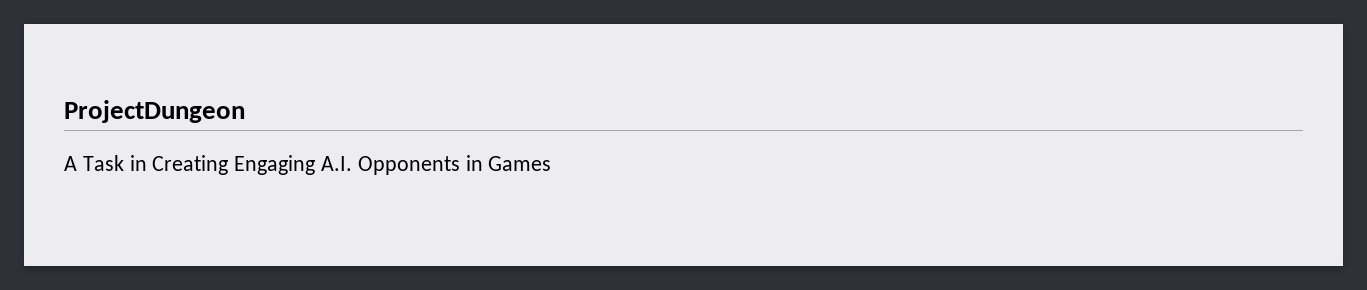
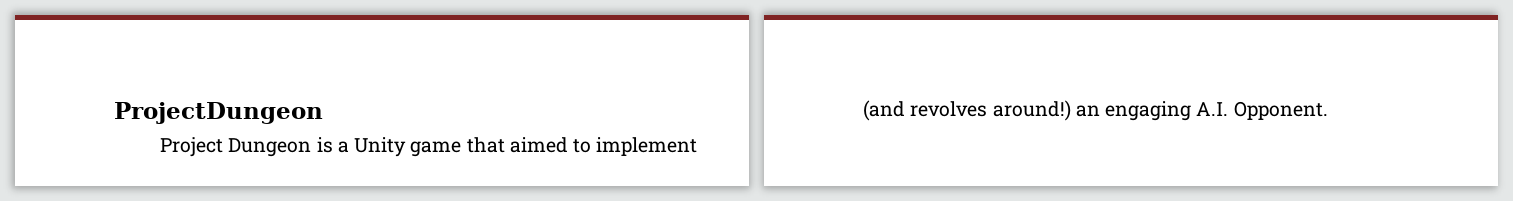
[64,155,552,175] A Task in Creating Engaging A.I. Opponents in Games -> [159,137,698,157] [863,100,1328,121] Project Dungeon is a Unity game that aimed to implement (and revolves around!) an engaging A.I. Opponent.

